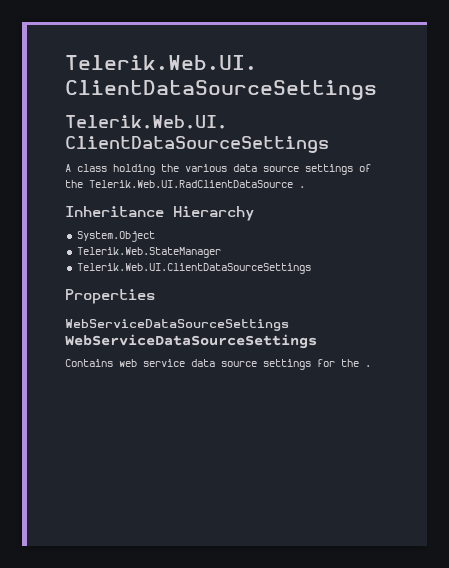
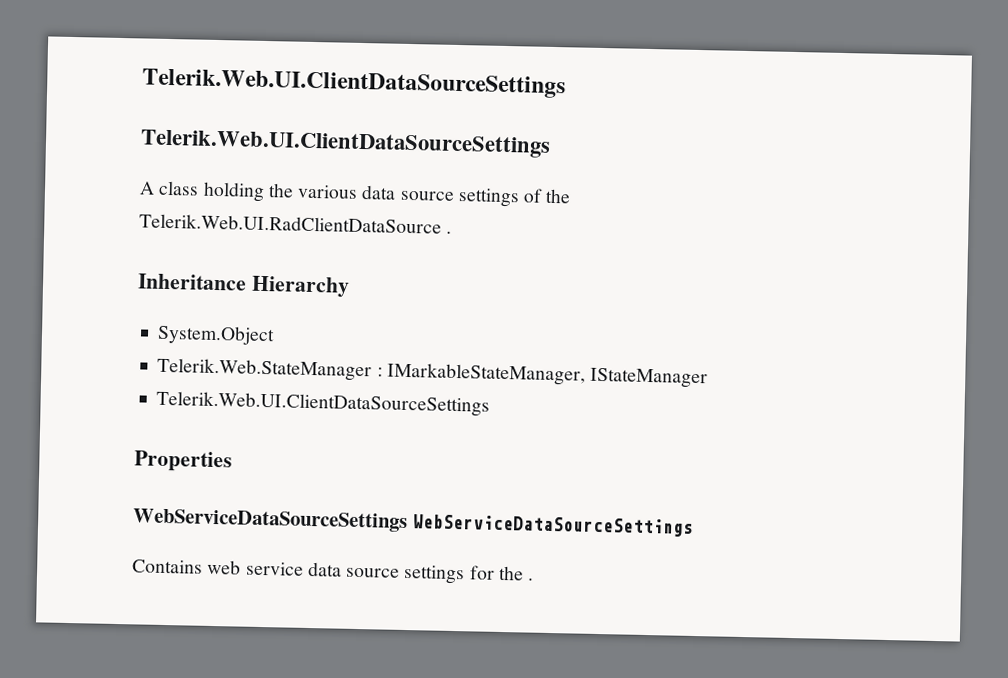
(221, 252) none -> [376,362,709,389] : IMarkableStateManager, IStateManager

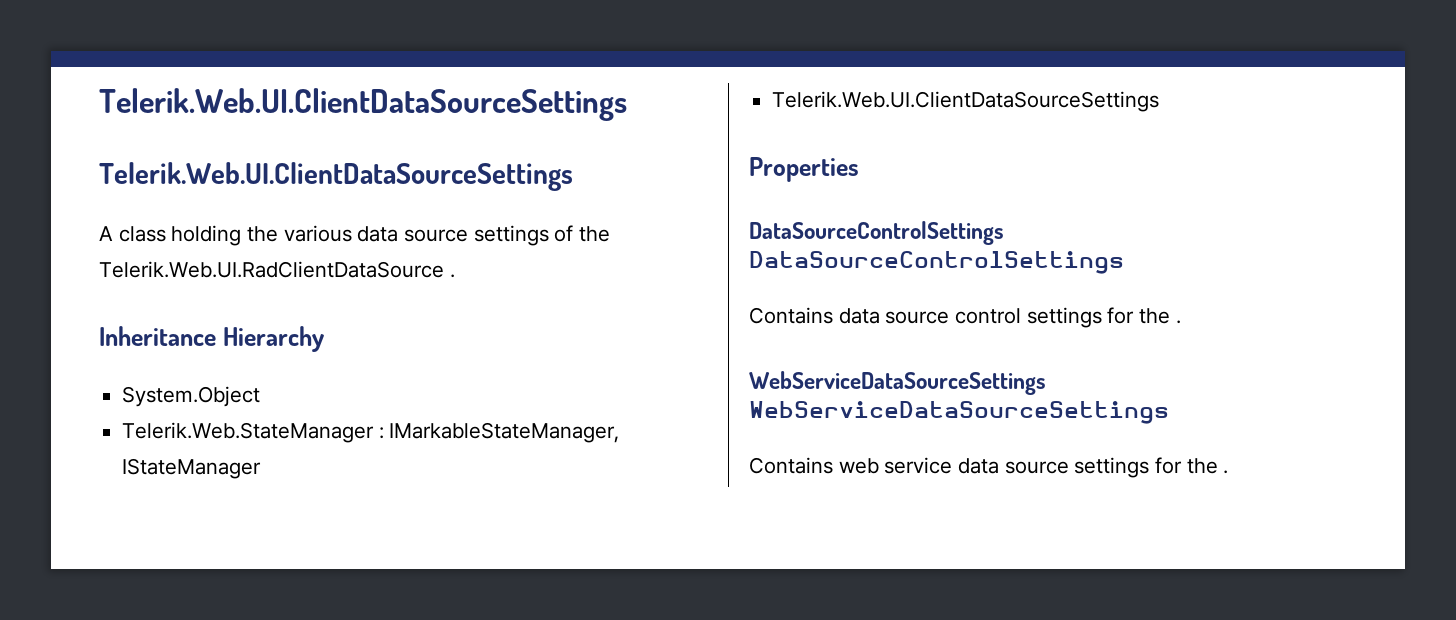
(232, 461) none -> [749,221,1004,245] [749,251,1124,274] [749,307,1181,328] // DataSourceControlSettings DataSourceControlSettings // Contains data source control settings for the .

